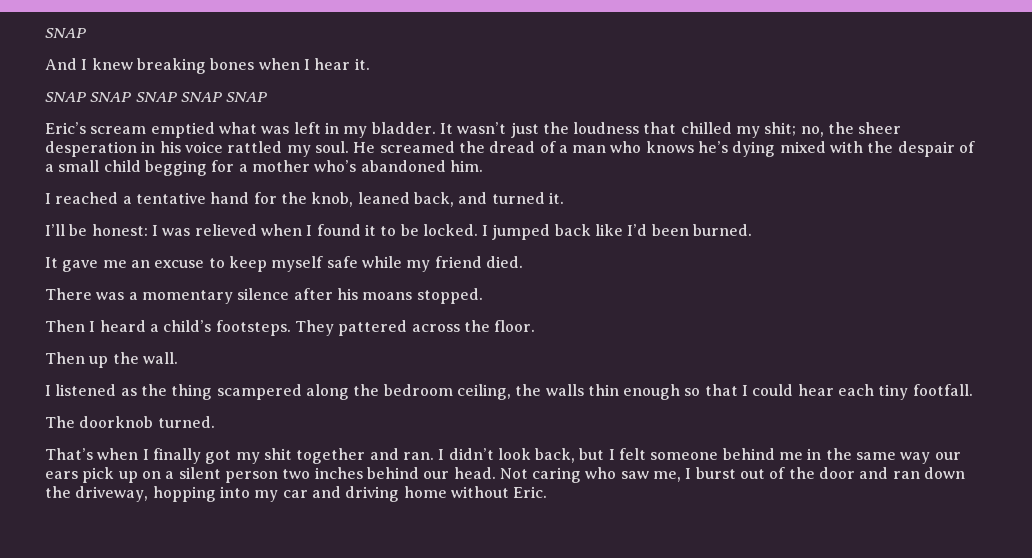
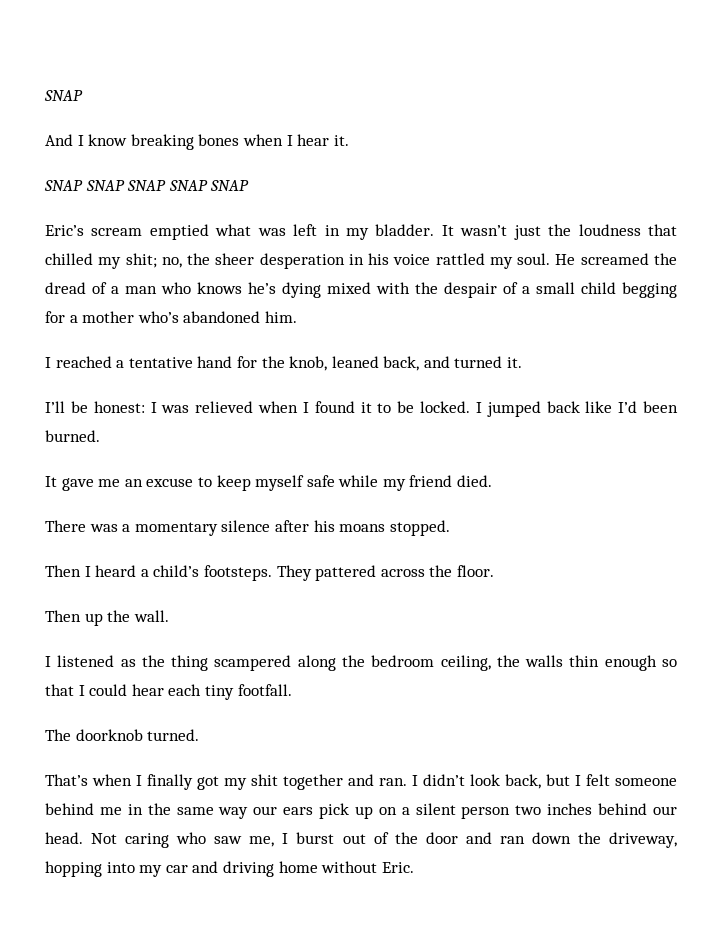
[91,58,133,70] knew -> [88,134,128,146] know

